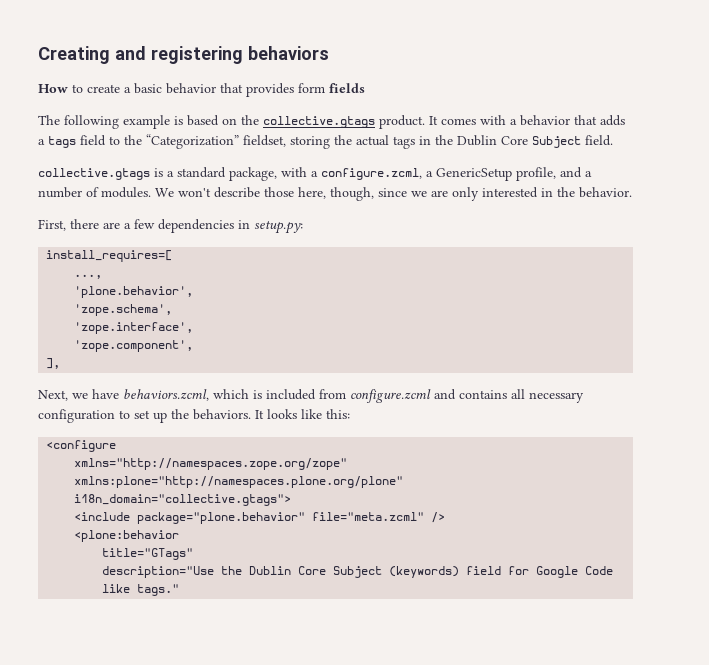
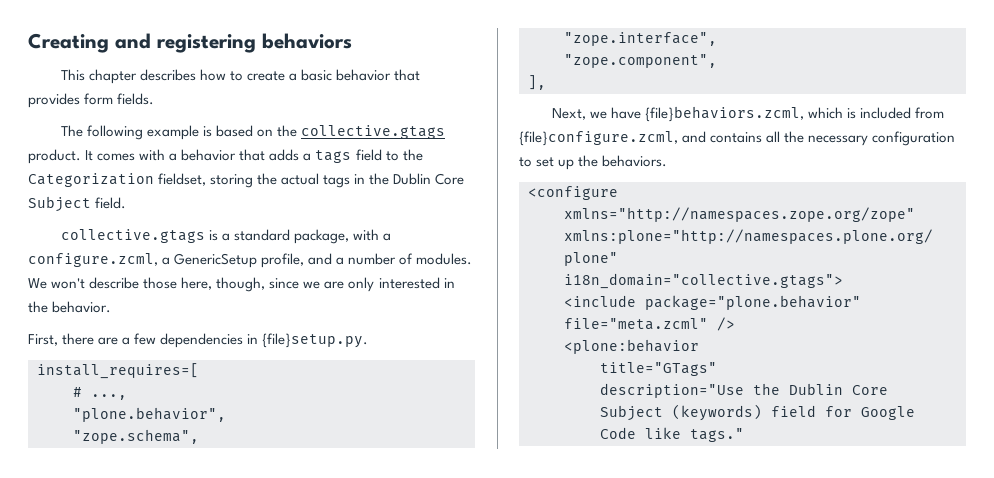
[38,84,68,93] How -> [60,69,226,84] This chapter describes how
[329,83,365,93] fields -> [117,93,155,105] fields.
[146,134,239,149] “Categorization” -> [28,173,154,187] Categorization
[254,221,303,234] setup.py: -> [262,333,369,348] {file}setup.py.
(173, 256) none -> [73,387,82,397] #
[74,286,194,298] [74,304,173,316] [74,322,194,334] [74,340,194,352] 'plone.behavior', // 'zope.schema', // 'zope.interface', // 'zope.component', -> [73,407,226,422] [73,429,199,444] [564,32,717,46] [564,54,717,68] "plone.behavior", // "zope.schema", // "zope.interface", // "zope.component",
[123,389,209,401] behaviors.zcml, -> [644,106,804,122] {file}behaviors.zcml,
[350,389,431,403] configure.zcml -> [519,131,678,146] {file}configure.zcml,
(525, 394) none -> [784,131,805,143] the
[255,409,350,419] It looks like this: -> (668, 161) none

